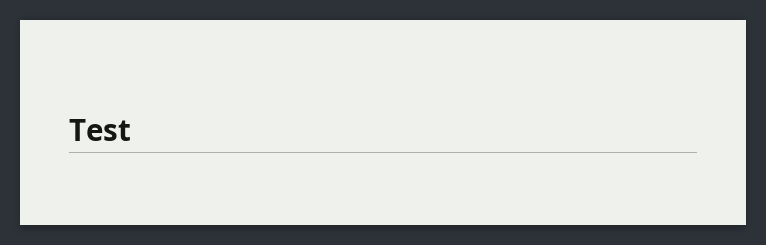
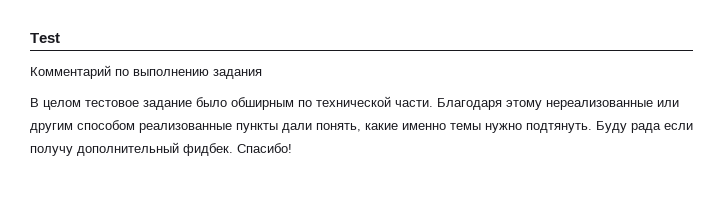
(131, 130) none -> [30,65,262,79] [30,96,679,110] [30,120,693,133] [30,142,292,156] // Комментарий по выполнению задания // В целом тестовое задание было обширным по технической части. Благодаря этому нереализованные или другим способом реализованные пункты дали понять, какие именно темы нужно подтянуть. Буду рада если получу дополнительный фидбек. Спасибо!

